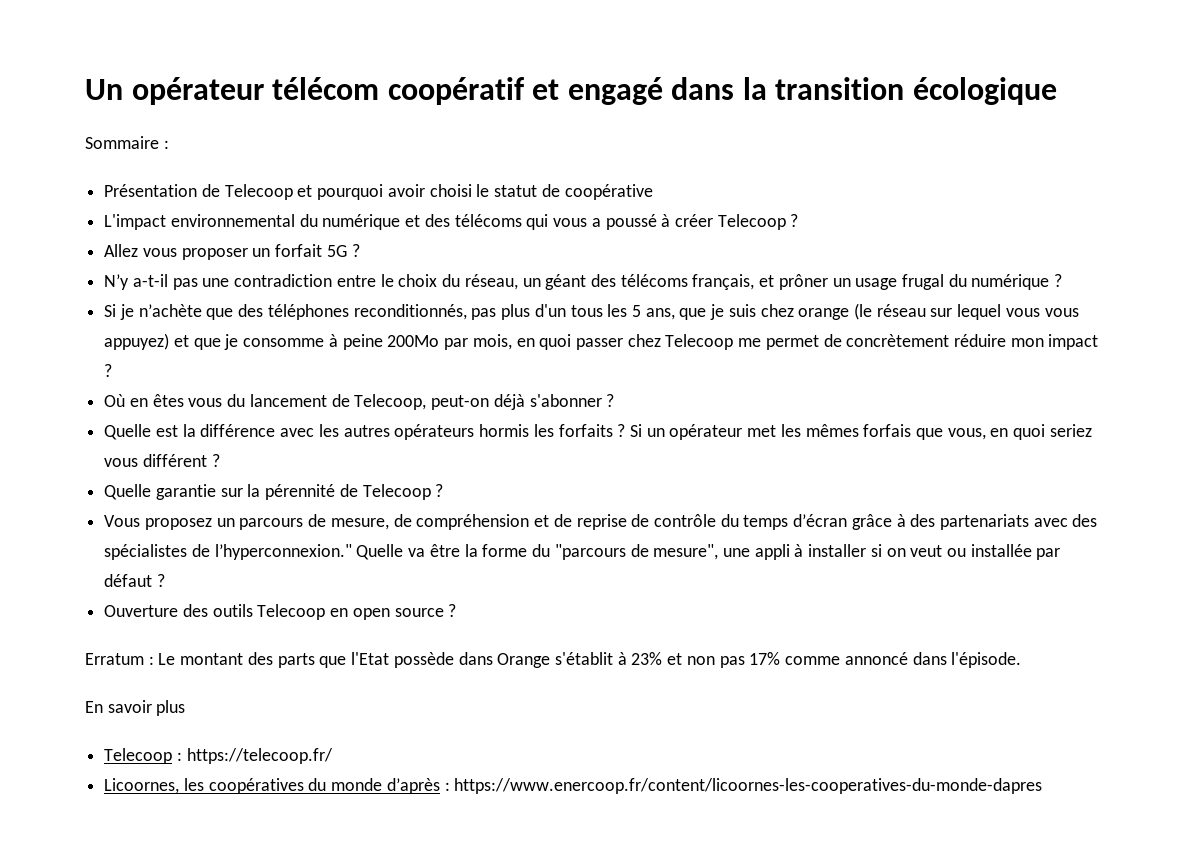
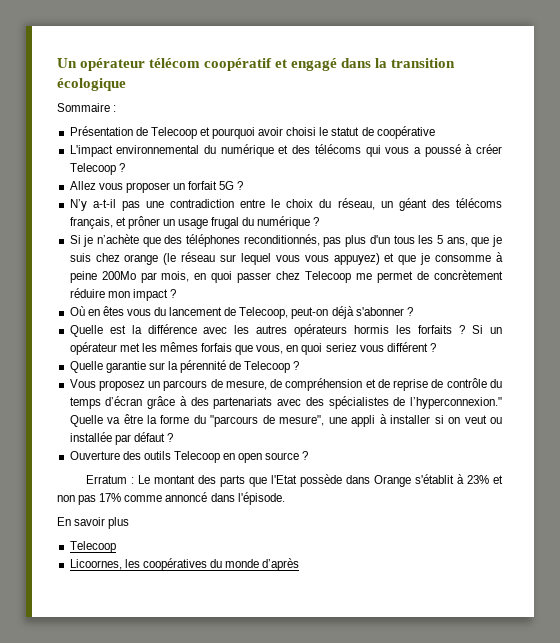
[176,748,333,764] : https://telecoop.fr/ -> (116, 547) none
[444,778,1043,794] : https://www.enercoop.fr/content/licoornes-les-cooperatives-du-monde-dapres -> (300, 564) none

